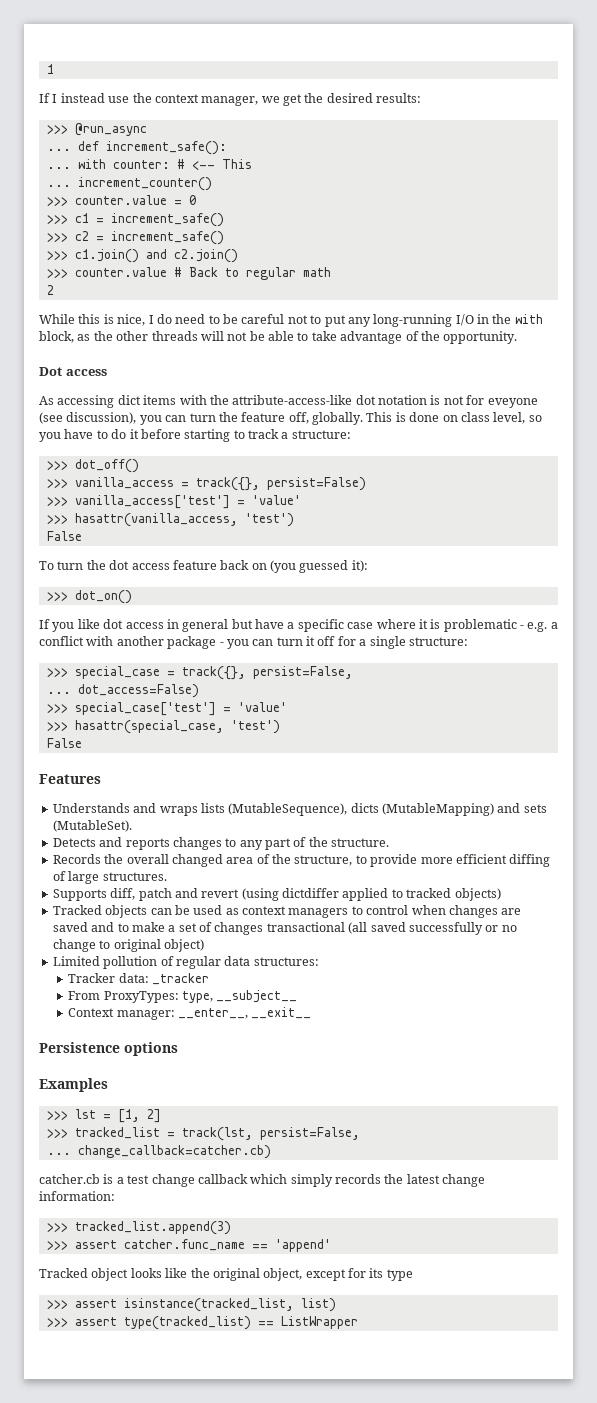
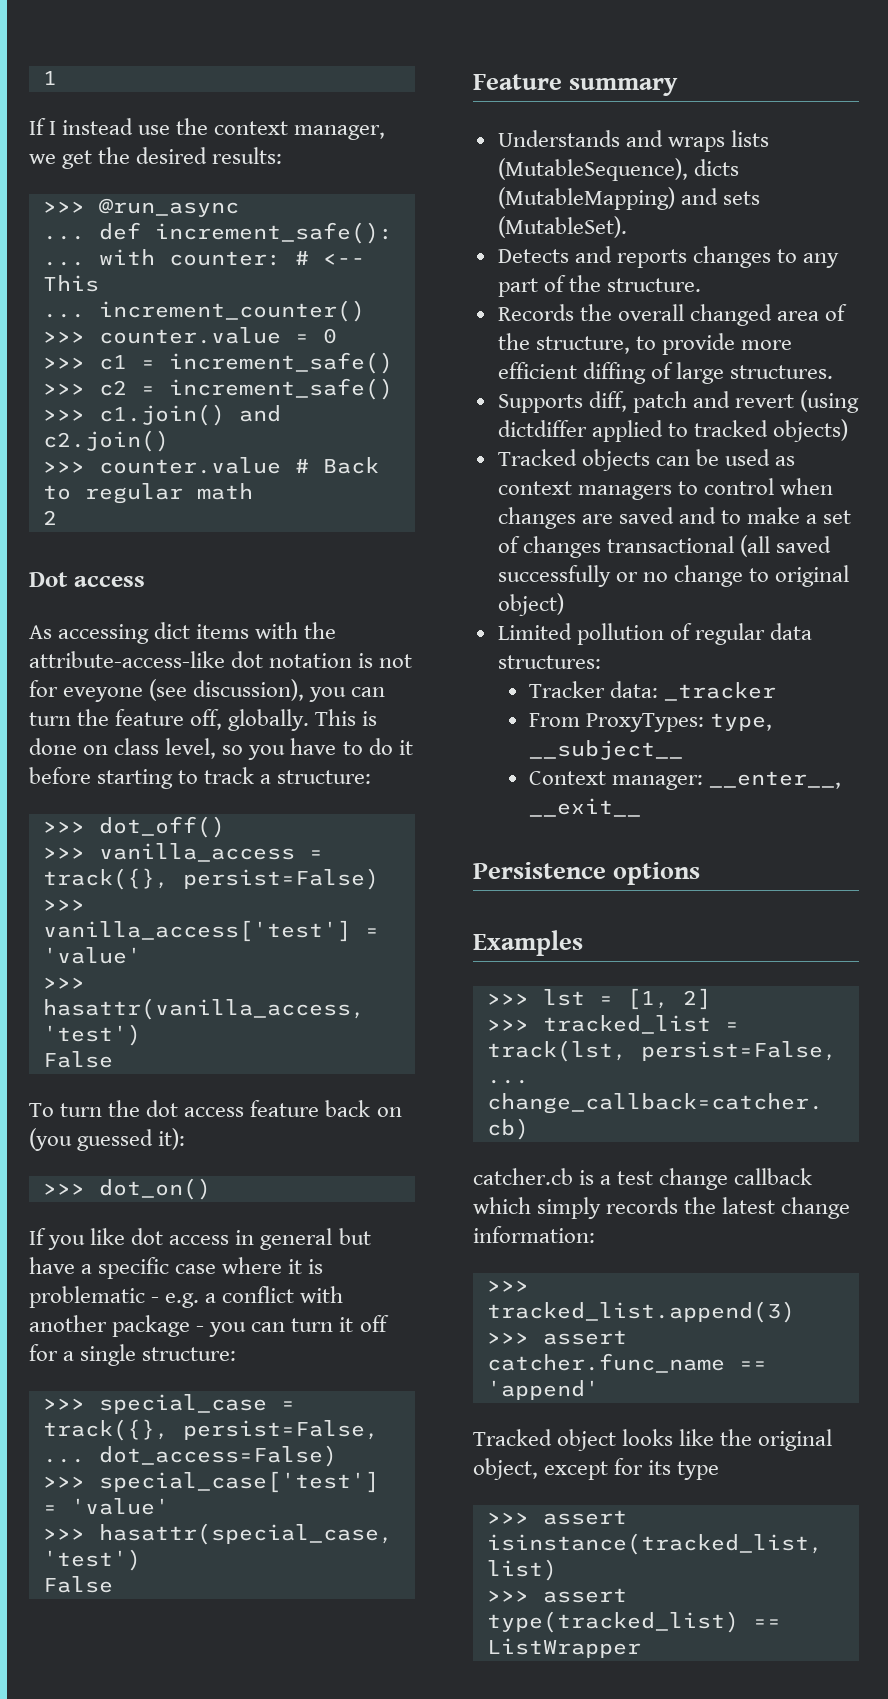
[39,314,543,327] [39,331,518,344] // While this is nice, I do need to be careful not to put any long-running I/O in the with block, as the other threads will not be able to take advantage of the opportunity. -> (57, 517) none
[39,774,101,784] Features -> [473,74,679,96] Feature summary

